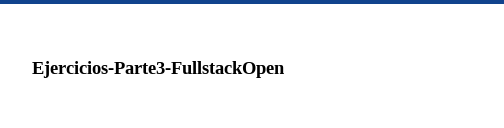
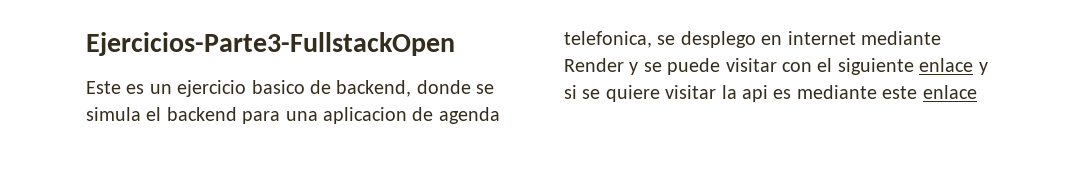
(285, 69) none -> [86,80,495,97] [86,107,500,124] [564,31,941,48] [564,58,988,75] [564,85,977,102] // Este es un ejercicio basico de backend, donde se simula el backend para una aplicacion de agenda telefonica, se desplego en internet mediante Render y se puede visitar con el siguiente enlace y si se quiere visitar la api es mediante este enlace

